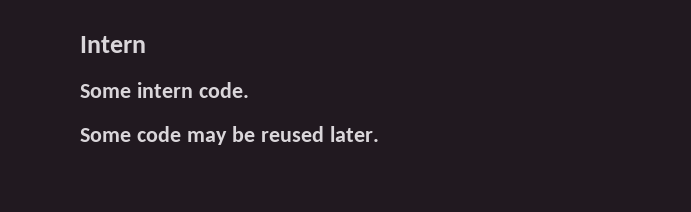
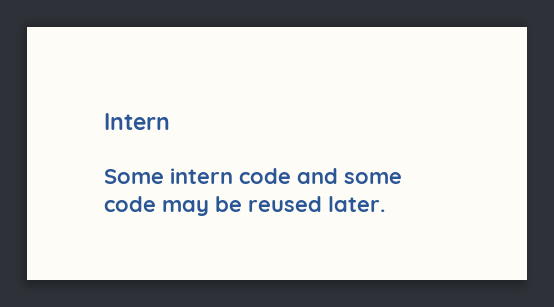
[198,82,249,98] [80,128,131,142] code. // Some -> [239,168,402,184] code and some

